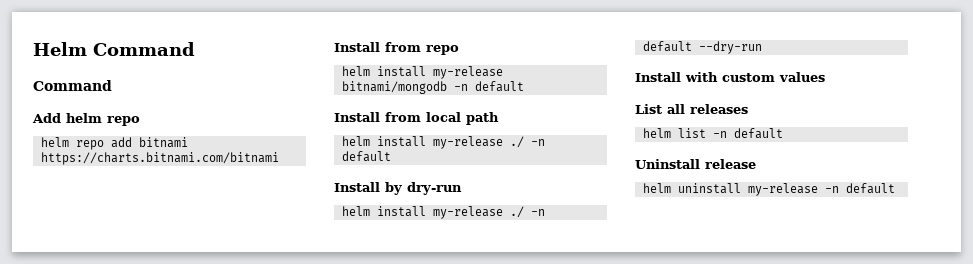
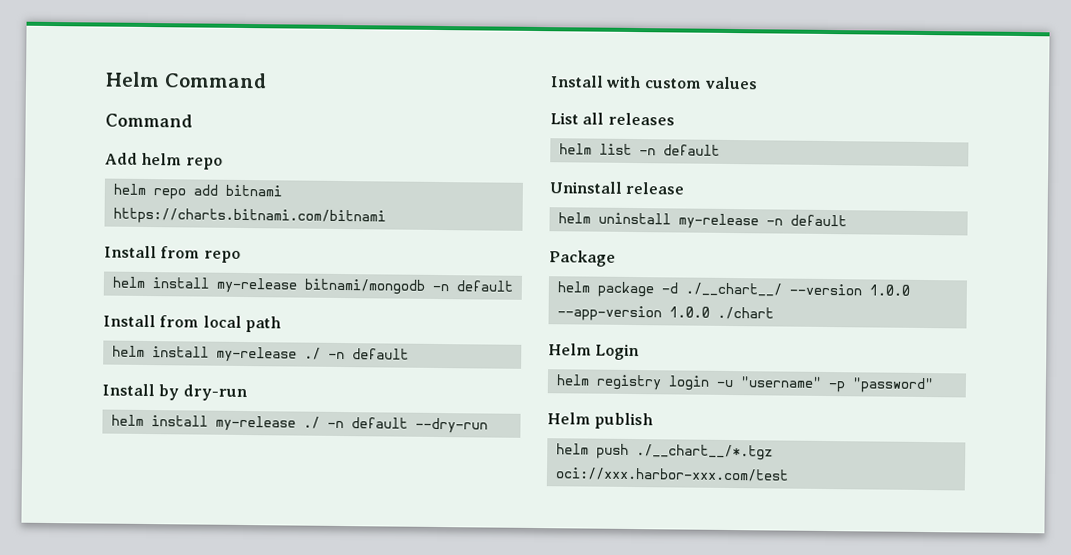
(895, 188) none -> [549,250,616,267] [557,281,910,298] [557,305,774,322] [548,343,641,361] [556,374,933,394] [547,412,654,430] [556,443,773,461] [555,467,789,482] // Package // helm package -d ./__chart__/ --version 1.0.0 --app-version 1.0.0 ./chart // Helm Login // helm registry login -u "username" -p "password" // Helm publish // helm push ./__chart__/*.tgz oci://xxx.harbor-xxx.com/test

